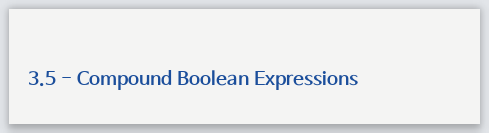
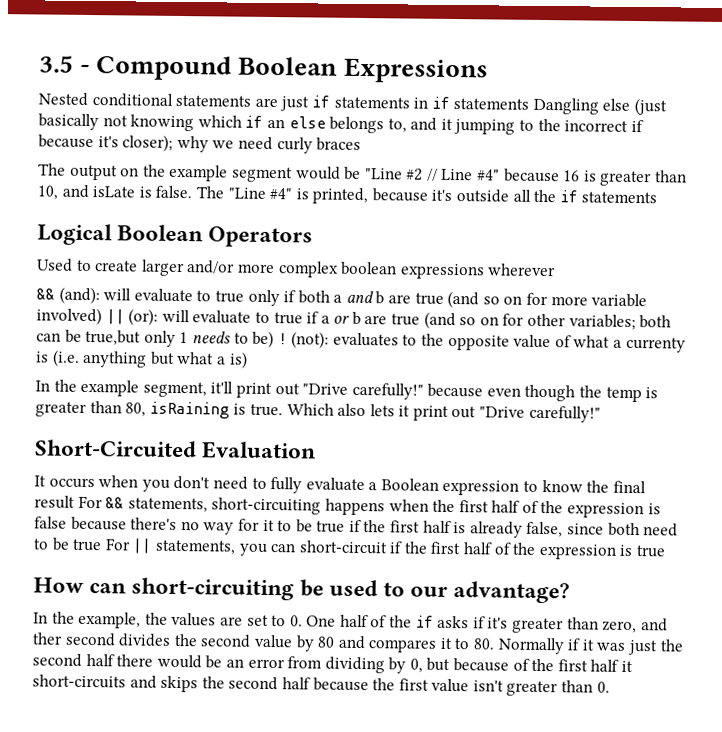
(358, 80) none -> [38,92,668,116] [38,113,644,135] [38,134,362,154] [38,163,688,187] [37,184,658,205] [37,223,314,248] [37,258,557,280] [36,286,648,309] [36,307,672,331] [36,329,686,353] [36,349,248,369] [35,379,659,403] [35,401,601,423] [34,439,317,460] [34,475,646,496] [34,495,661,519] [34,516,679,538] [33,537,667,560] [33,577,571,604] [33,611,668,634] [32,632,684,656] [32,653,634,674] [32,674,610,697] // Nested conditional statements are just if statements in if statements Dangling else (just basically not knowing which if an else belongs to, and it jumping to the incorrect if because it's closer); why we need curly braces // The output on the example segment would be "Line #2 // Line #4" because 16 is greater than 10, and isLate is false. The "Line #4" is printed, because it's outside all the if statements // Logical Boolean Operators // Used to create larger and/or more complex boolean expressions wherever // && (and): will evaluate to true only if both a and b are true (and so on for more variable involved) || (or): will evaluate to true if a or b are true (and so on for other variables; both can be true,but only 1 needs to be) ! (not): evaluates to the opposite value of what a currenty is (i.e. anything but what a is) // In the example segment, it'll print out "Drive carefully!" because even though the temp is greater than 80, isRaining is true. Which also lets it print out "Drive carefully!" // Short-Circuited Evaluation // It occurs when you don't need to fully evaluate a Boolean expression to know the final result For && statements, short-circuiting happens when the first half of the expression is false because there's no way for it to be true if the first half is already false, since both need to be true For || statements, you can short-circuit if the first half of the expression is true // How can short-circuiting be used to our advantage? // In the example, the values are set to 0. One half of the if asks if it's greater than zero, and ther second divides the second value by 80 and compares it to 80. Normally if it was just the second half there would be an error from dividing by 0, but because of the first half it short-circuits and skips the second half because the first value isn't greater than 0.

